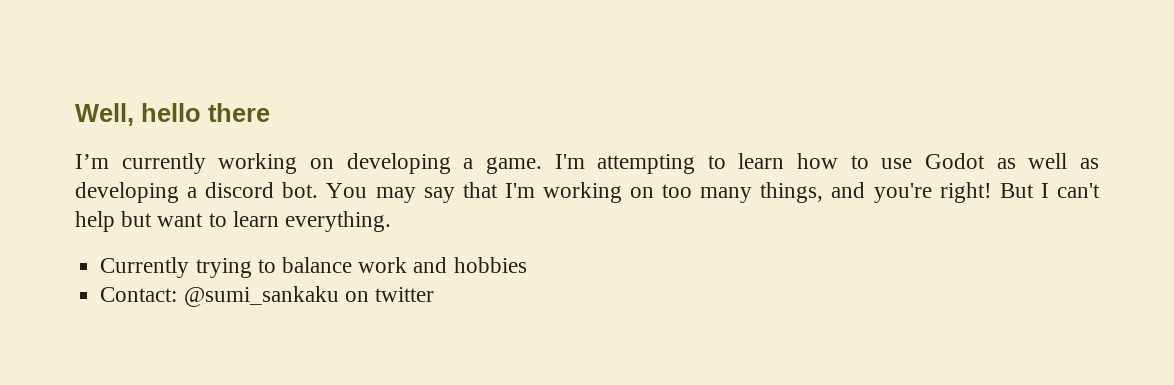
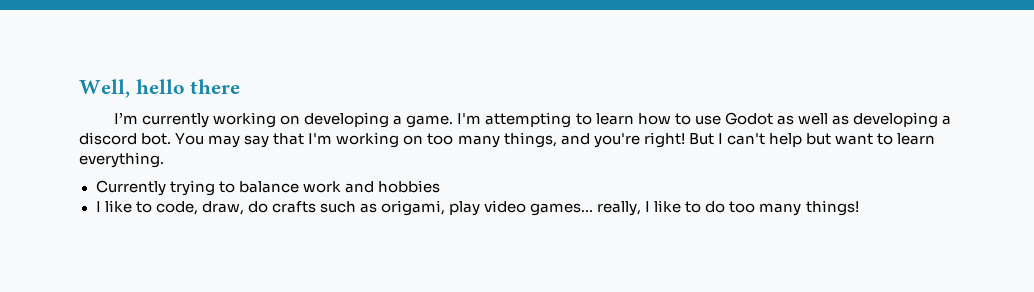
[100,286,434,307] Contact: @sumi_sankaku on twitter -> [95,200,859,216] I like to code, draw, do crafts such as origami, play video games... really, I like to do too many things!

